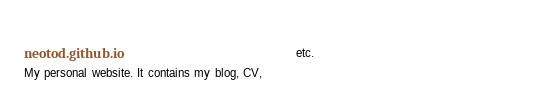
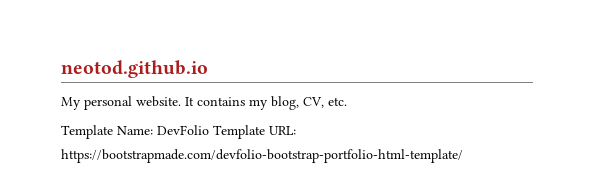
(314, 52) none -> [61,125,296,139] [61,149,463,163] // Template Name: DevFolio Template URL: https://bootstrapmade.com/devfolio-bootstrap-portfolio-html-template/

